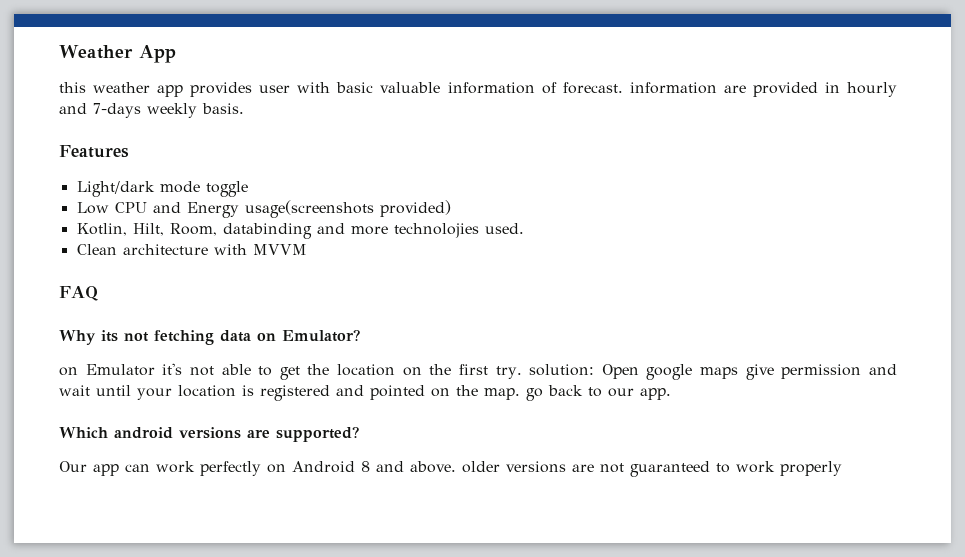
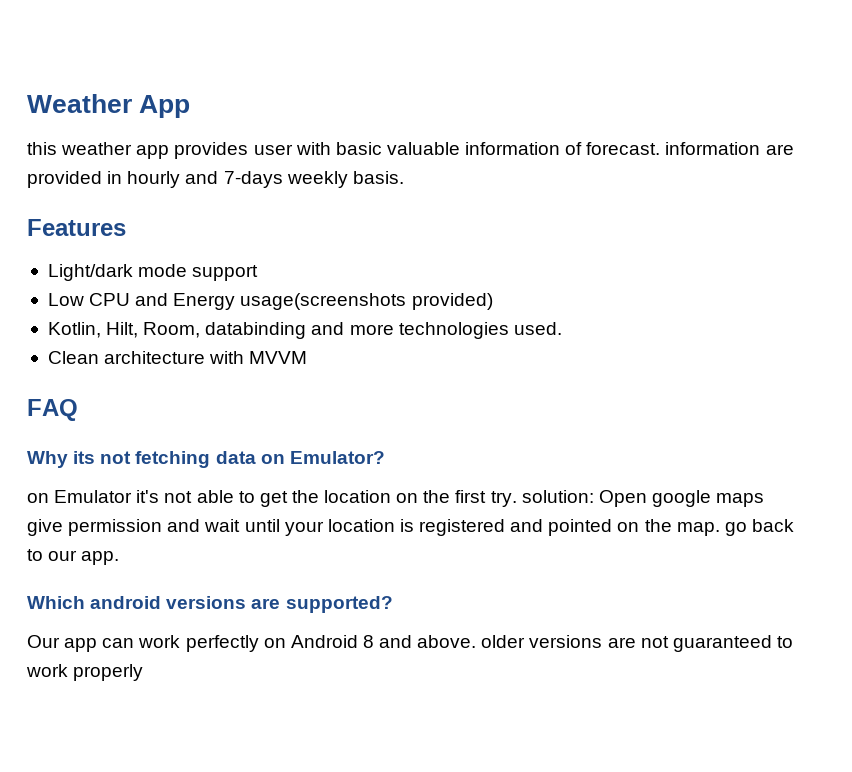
[205,181,248,197] toggle -> [192,265,259,281] support
[393,223,479,238] technolojies -> [398,322,509,339] technologies

